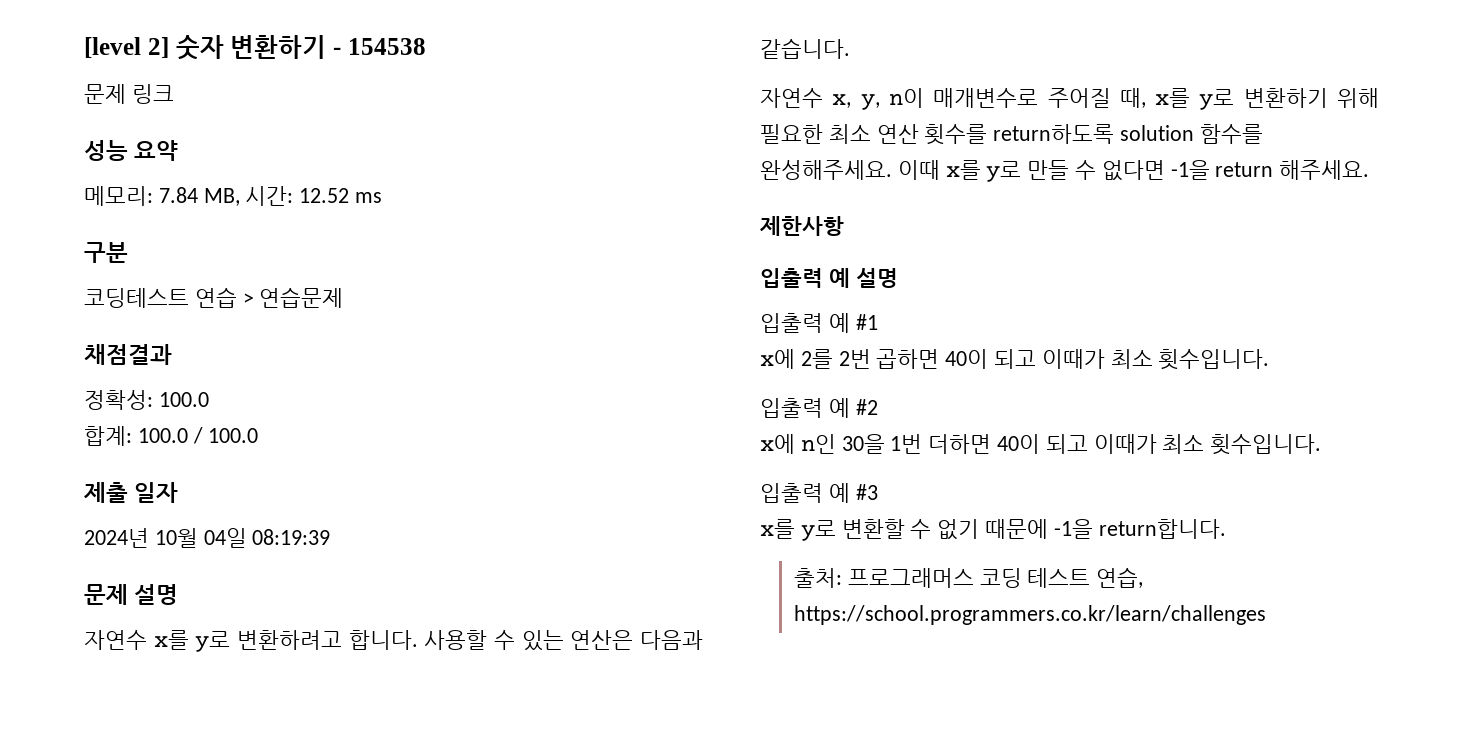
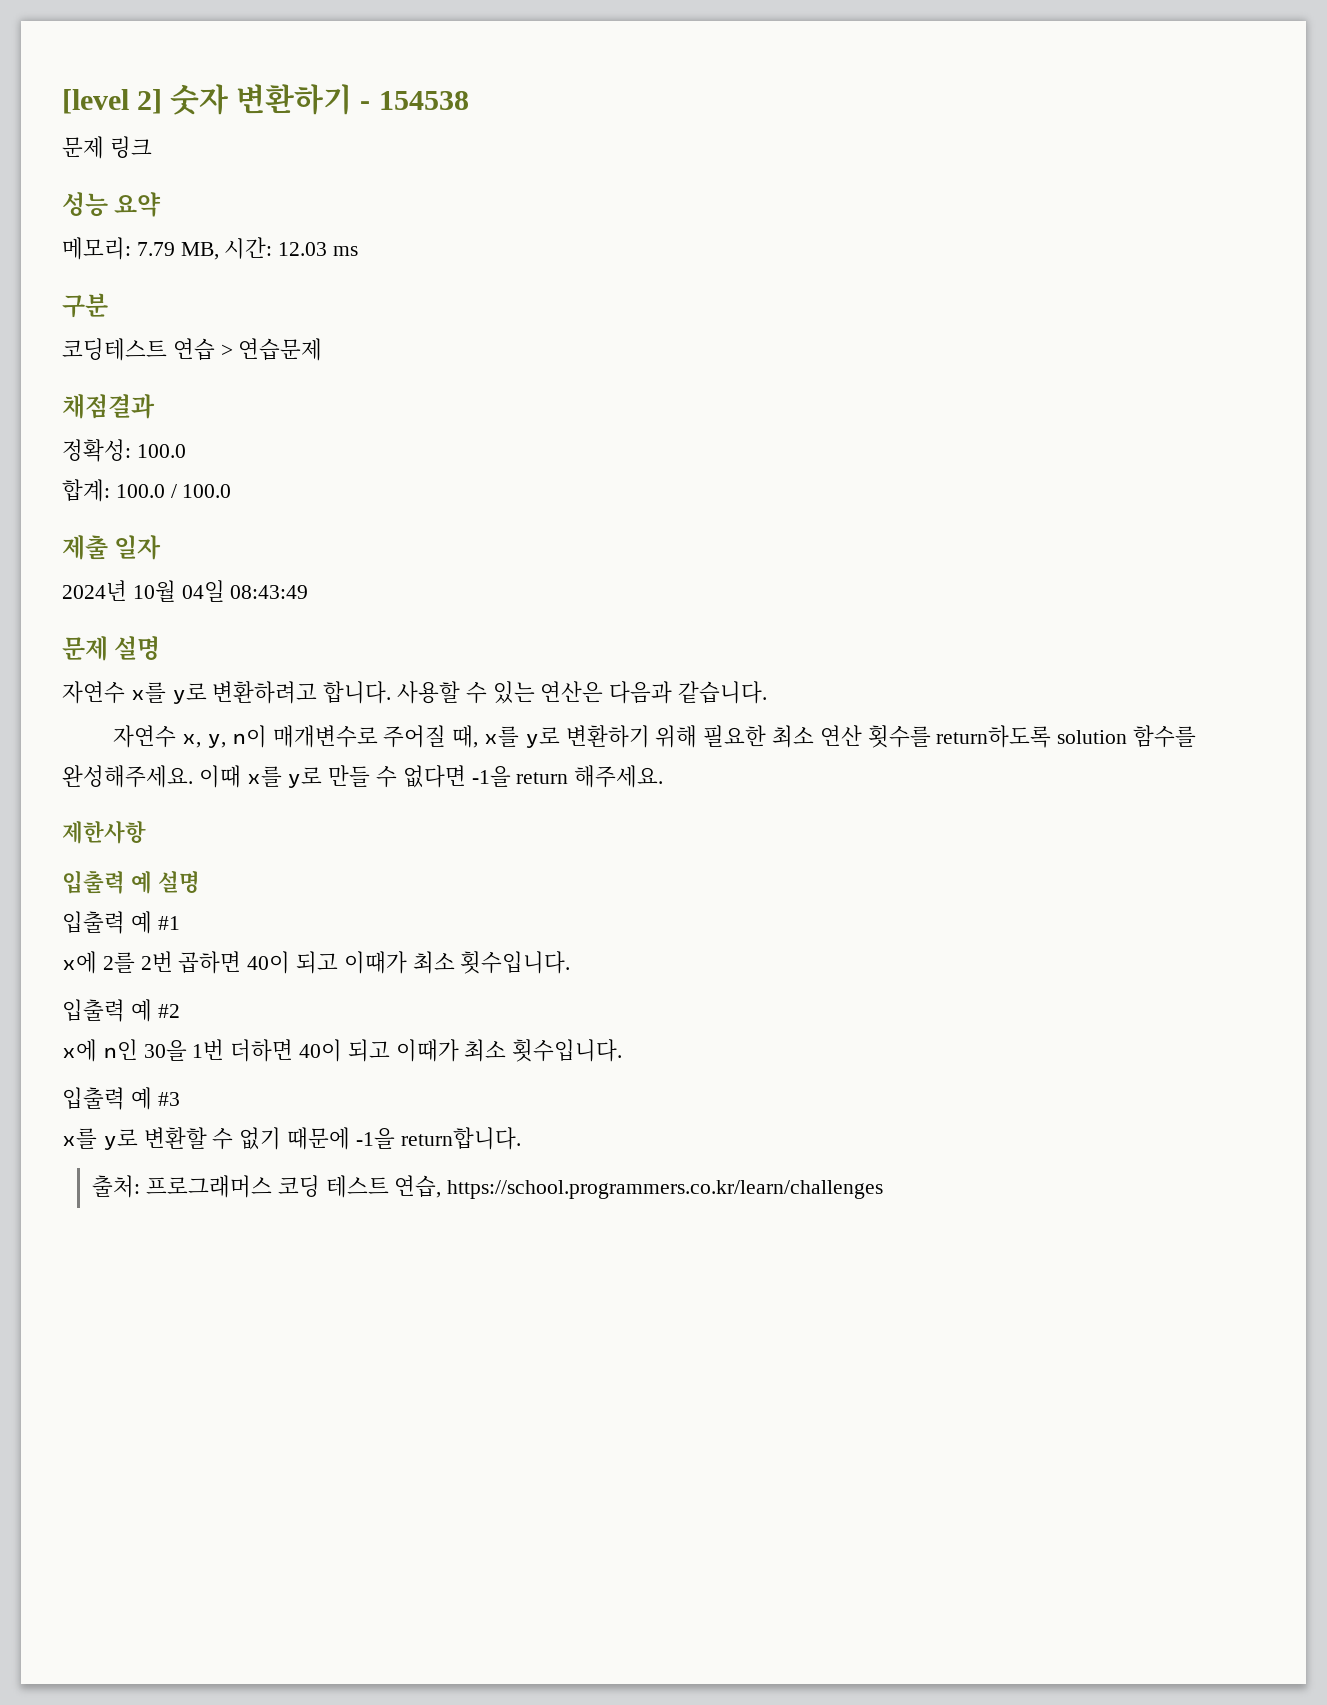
[158,187,198,203] 7.84 -> [136,242,175,256] 7.79
[299,188,350,203] 12.52 -> [278,242,328,256] 12.03
[252,529,331,545] 08:19:39 -> [230,585,309,599] 08:43:49

